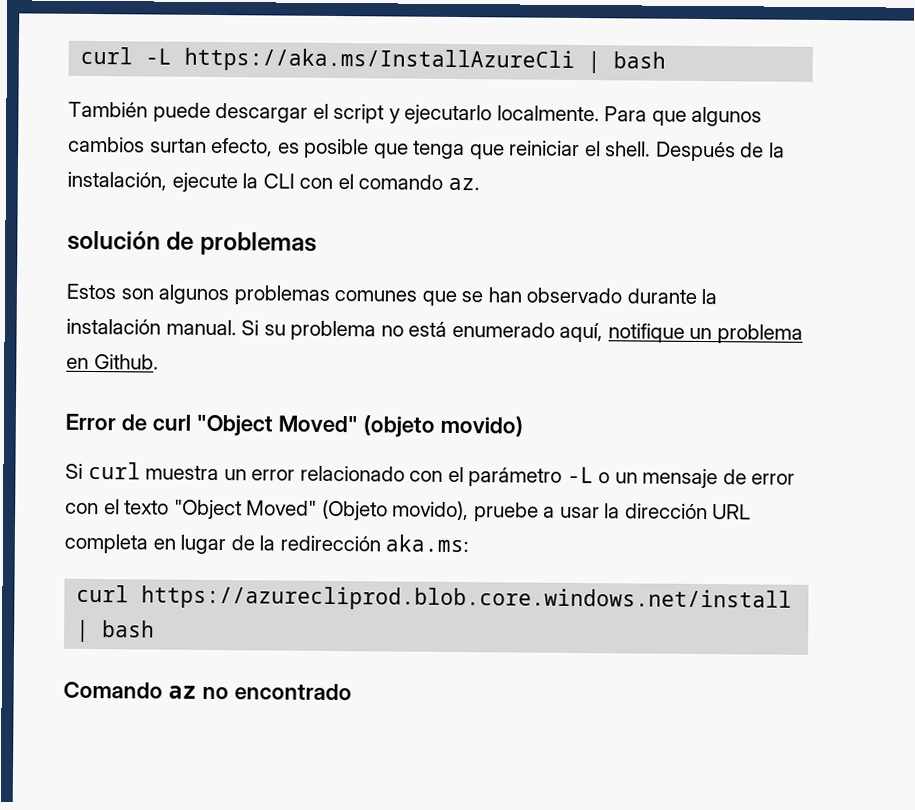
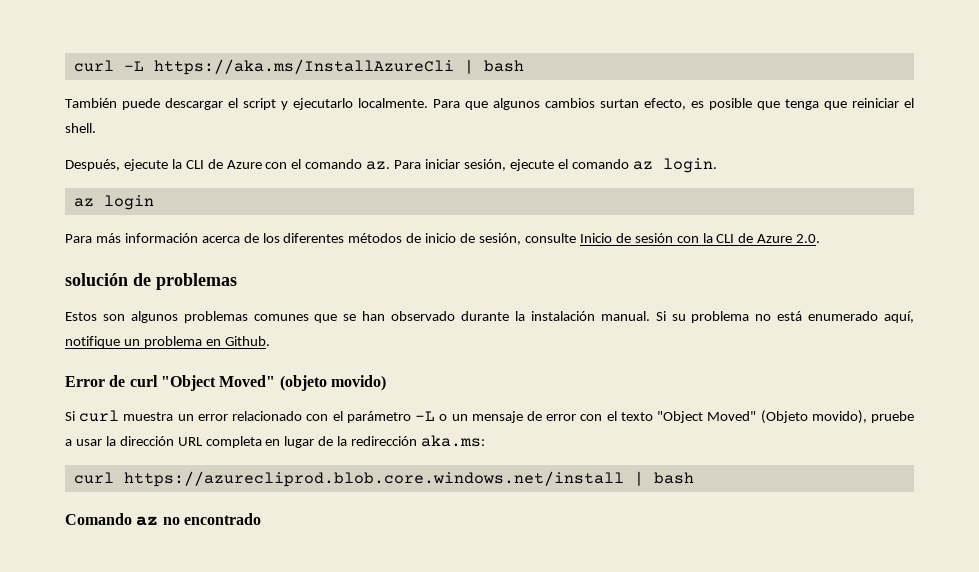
[655,141,785,162] [67,171,167,191] Después de la instalación, -> [65,159,120,171] // Después,
(295, 181) none -> [207,159,262,169] de Azure
(480, 184) none -> [394,158,717,173] [73,195,154,210] [65,233,821,245] Para iniciar sesión, ejecute el comando az login. // az login // Para más información acerca de los diferentes métodos de inicio de sesión, consulte Inicio de sesión con la CLI de Azure 2.0.

